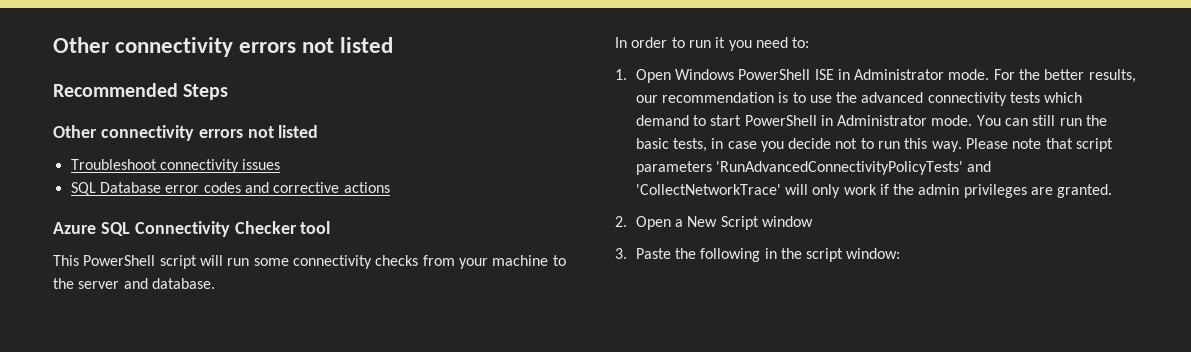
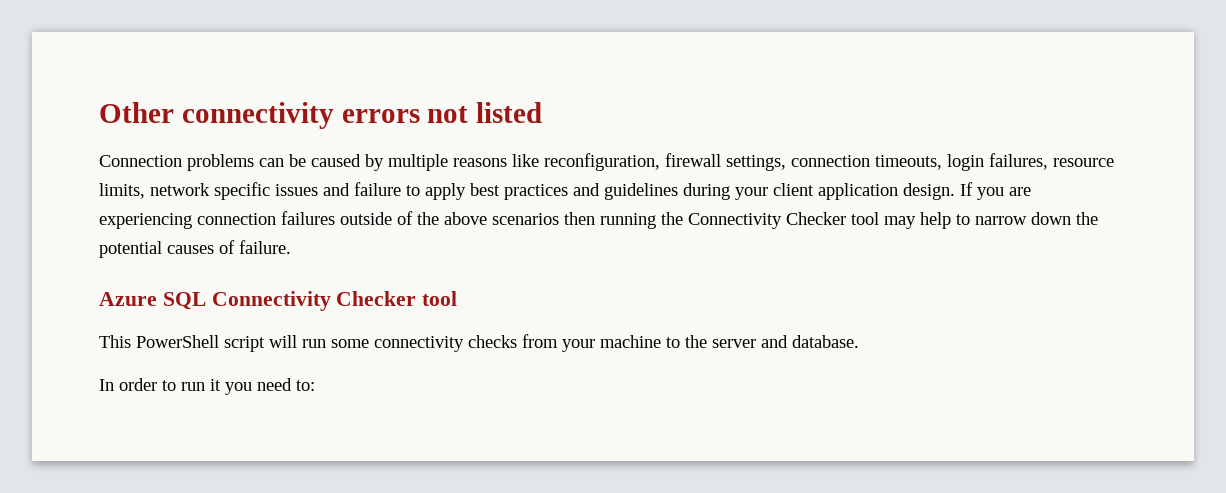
[53,37,394,57] [53,83,229,100] [53,125,319,141] [70,159,281,173] [70,182,390,195] Other connectivity errors not listed // Recommended Steps // Other connectivity errors not listed // Troubleshoot connectivity issues // SQL Database error codes and corrective actions -> [99,102,543,129] [99,153,1114,171] [99,182,1031,200] [99,211,1098,229] [99,240,291,258] Other connectivity errors not listed // Connection problems can be caused by multiple reasons like reconfiguration, firewall settings, connection timeouts, login failures, resource limits, network specific issues and failure to apply best practices and guidelines during your client application design. If you are experiencing connection failures outside of the above scenarios then running the Connectivity Checker tool may help to narrow down the potential causes of failure.
[615,69,1136,83] [635,92,1083,106] [635,115,1108,126] [635,138,1114,152] [635,161,992,175] [635,184,1113,198] [615,216,813,230] [615,248,901,262] // 1. Open Windows PowerShell ISE in Administrator mode. For the better results, our recommendation is to use the advanced connectivity tests which demand to start PowerShell in Administrator mode. You can still run the basic tests, in case you decide not to run this way. Please note that script parameters 'RunAdvancedConnectivityPolicyTests' and 'CollectNetworkTrace' will only work if the admin privileges are granted. // 2. Open a New Script window // 3. Paste the following in the script window: -> (315, 385) none

